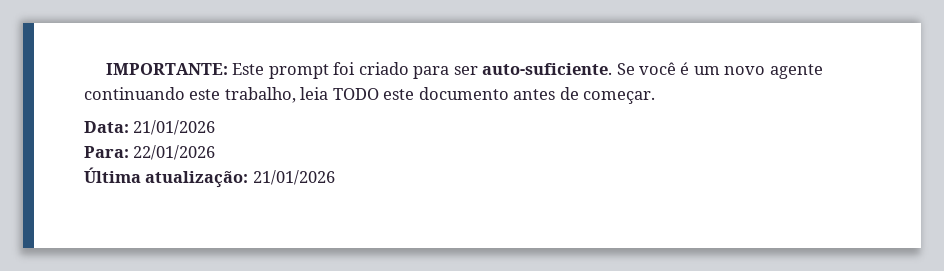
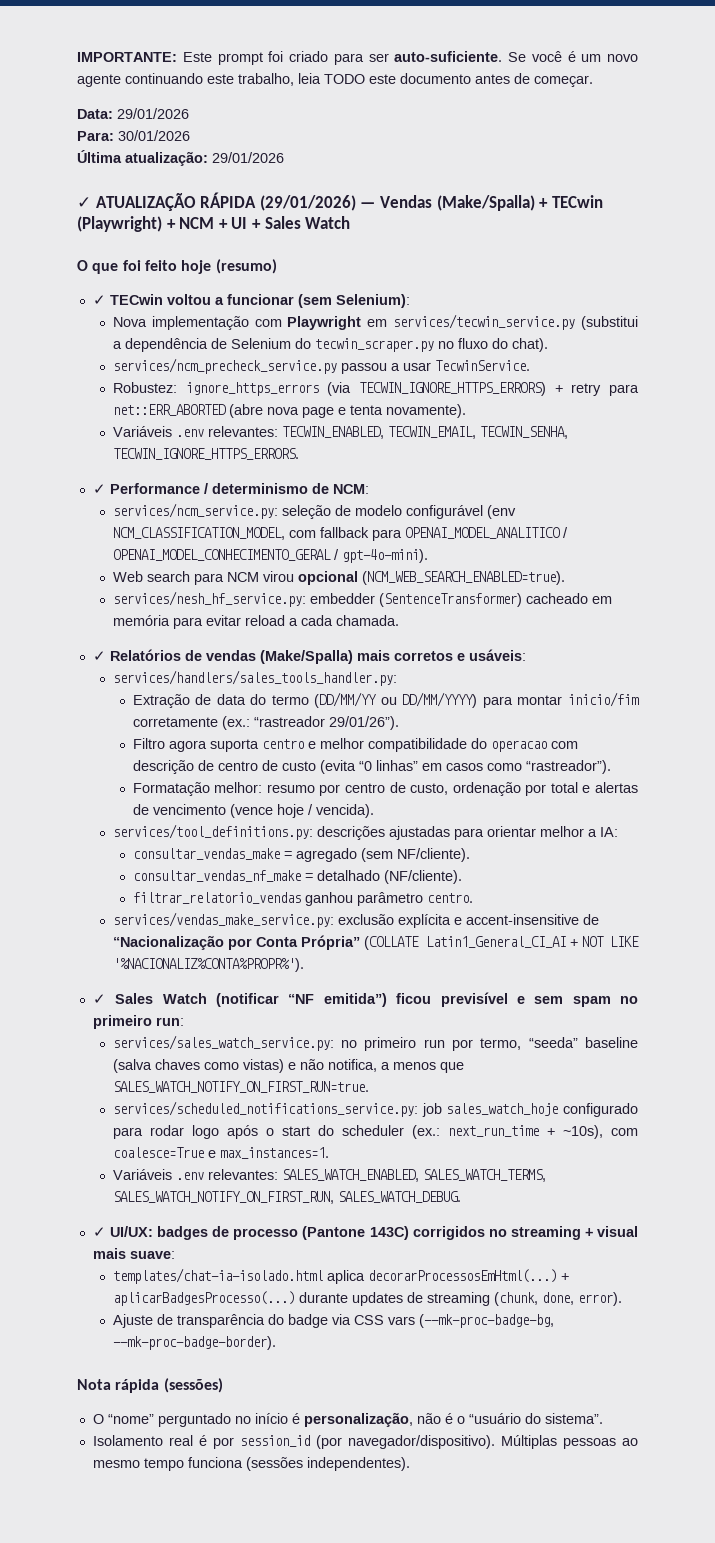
[133,120,216,135] 21/01/2026 -> [117,108,189,119] 29/01/2026
[133,145,216,160] 22/01/2026 -> [118,130,190,141] 30/01/2026
[252,170,335,185] 21/01/2026 -> [212,152,284,163] [77,192,603,211] [77,216,351,232] [77,259,277,274] [92,294,410,308] [112,314,638,330] [112,338,548,352] [112,358,530,374] [112,382,639,396] [112,404,466,418] [112,426,568,439] [112,448,299,460] [92,483,369,494] [112,503,516,519] [112,527,568,541] [112,549,428,563] [112,571,565,585] [112,591,612,607] [112,615,399,629] [92,649,526,664] [112,670,397,686] [132,692,639,708] [132,716,399,730] [132,738,578,752] [132,760,611,774] [132,782,638,796] [132,804,374,818] [112,824,618,840] [132,848,470,862] [132,870,462,884] [132,892,473,906] [112,912,599,928] [112,935,639,950] [112,958,304,972] [92,992,639,1007] [92,1015,184,1029] [112,1035,638,1051] [112,1059,464,1073] [112,1081,369,1093] [112,1101,638,1117] [112,1125,638,1139] [112,1147,329,1159] [112,1169,546,1182] [112,1191,461,1204] [92,1226,638,1240] [92,1248,175,1259] [112,1268,569,1284] [112,1291,622,1306] [112,1314,554,1328] [112,1336,276,1350] [77,1378,223,1393] [92,1412,603,1427] [92,1435,638,1449] [92,1457,410,1471] 29/01/2026 // ✓ ATUALIZAÇÃO RÁPIDA (29/01/2026) — Vendas (Make/Spalla) + TECwin (Playwright) + NCM + UI + Sales Watch // O que foi feito hoje (resumo) // ✓ TECwin voltou a funcionar (sem Selenium): // Nova implementação com Playwright em services/tecwin_service.py (substitui a dependência de Selenium do tecwin_scraper.py no fluxo do chat). // services/ncm_precheck_service.py passou a usar TecwinService. // Robustez: ignore_https_errors (via TECWIN_IGNORE_HTTPS_ERRORS) + retry para net::ERR_ABORTED (abre nova page e tenta novamente). // Variáveis .env relevantes: TECWIN_ENABLED, TECWIN_EMAIL, TECWIN_SENHA, TECWIN_IGNORE_HTTPS_ERRORS. // ✓ Performance / determinismo de NCM: // services/ncm_service.py: seleção de modelo configurável (env NCM_CLASSIFICATION_MODEL, com fallback para OPENAI_MODEL_ANALITICO / OPENAI_MODEL_CONHECIMENTO_GERAL / gpt-4o-mini). // Web search para NCM virou opcional (NCM_WEB_SEARCH_ENABLED=true). // services/nesh_hf_service.py: embedder (SentenceTransformer) cacheado em memória para evitar reload a cada chamada. // ✓ Relatórios de vendas (Make/Spalla) mais corretos e usáveis: // services/handlers/sales_tools_handler.py: // Extração de data do termo (DD/MM/YY ou DD/MM/YYYY) para montar inicio/fim corretamente (ex.: “rastreador 29/01/26”). // Filtro agora suporta centro e melhor compatibilidade do operacao com descrição de centro de custo (evita “0 linhas” em casos como “rastreador”). // Formatação melhor: resumo por centro de custo, ordenação por total e alertas de vencimento (vence hoje / vencida). // services/tool_definitions.py: descrições ajustadas para orientar melhor a IA: // consultar_vendas_make = agregado (sem NF/cliente). // consultar_vendas_nf_make = detalhado (NF/cliente). // filtrar_relatorio_vendas ganhou parâmetro centro. // services/vendas_make_service.py: exclusão explícita e accent-insensitive de “Nacionalização por Conta Própria” (COLLATE Latin1_General_CI_AI + NOT LIKE '%NACIONALIZ%CONTA%PROPR%'). // ✓ Sales Watch (notificar “NF emitida”) ficou previsível e sem spam no primeiro run: // services/sales_watch_service.py: no primeiro run por termo, “seeda” baseline (salva chaves como vistas) e não notifica, a menos que SALES_WATCH_NOTIFY_ON_FIRST_RUN=true. // services/scheduled_notifications_service.py: job sales_watch_hoje configurado para rodar logo após o start do scheduler (ex.: next_run_time + ~10s), com coalesce=True e max_instances=1. // Variáveis .env relevantes: SALES_WATCH_ENABLED, SALES_WATCH_TERMS, SALES_WATCH_NOTIFY_ON_FIRST_RUN, SALES_WATCH_DEBUG. // ✓ UI/UX: badges de processo (Pantone 143C) corrigidos no streaming + visual mais suave: // templates/chat-ia-isolado.html aplica decorarProcessosEmHtml(...) + aplicarBadgesProcesso(...) durante updates de streaming (chunk, done, error). // Ajuste de transparência do badge via CSS vars (--mk-proc-badge-bg, --mk-proc-badge-border). // Nota rápida (sessões) // O “nome” perguntado no início é personalização, não é o “usuário do sistema”. // Isolamento real é por session_id (por navegador/dispositivo). Múltiplas pessoas ao mesmo tempo funciona (sessões independentes).

